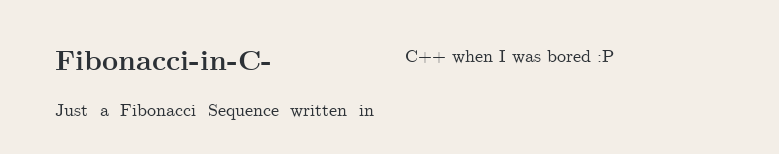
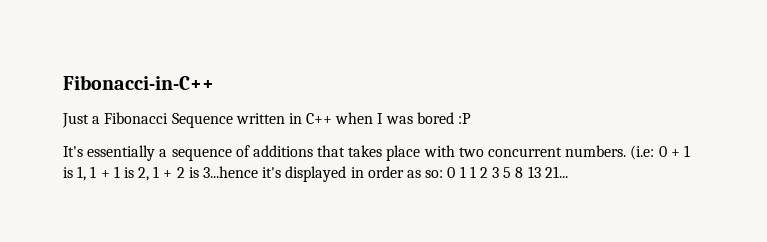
[55,51,272,70] Fibonacci-in-C- -> [63,75,214,90] Fibonacci-in-C++
(614, 56) none -> [63,145,690,161] [63,166,568,182] // It's essentially a sequence of additions that takes place with two concurrent numbers. (i.e: 0 + 1 is 1, 1 + 1 is 2, 1 + 2 is 3...hence it's displayed in order as so: 0 1 1 2 3 5 8 13 21...

